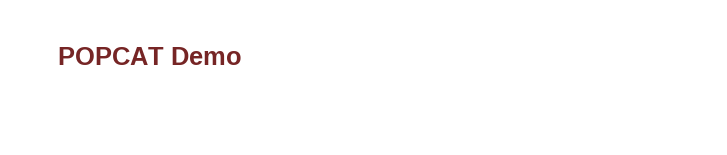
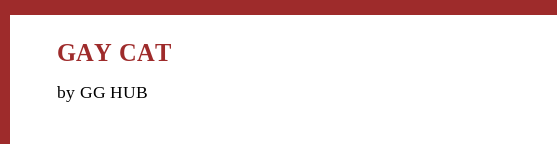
[58,47,242,65] POPCAT Demo -> [57,44,171,61] [57,86,149,102] GAY CAT // by GG HUB

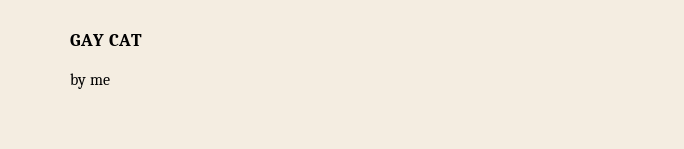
[79,87,149,98] GG HUB -> [90,77,111,85] me

